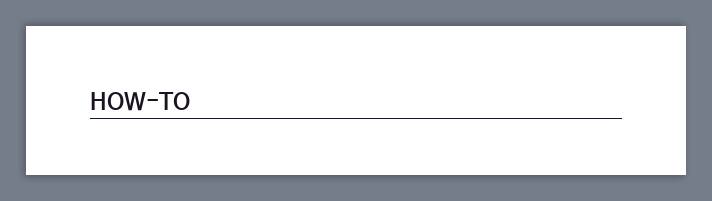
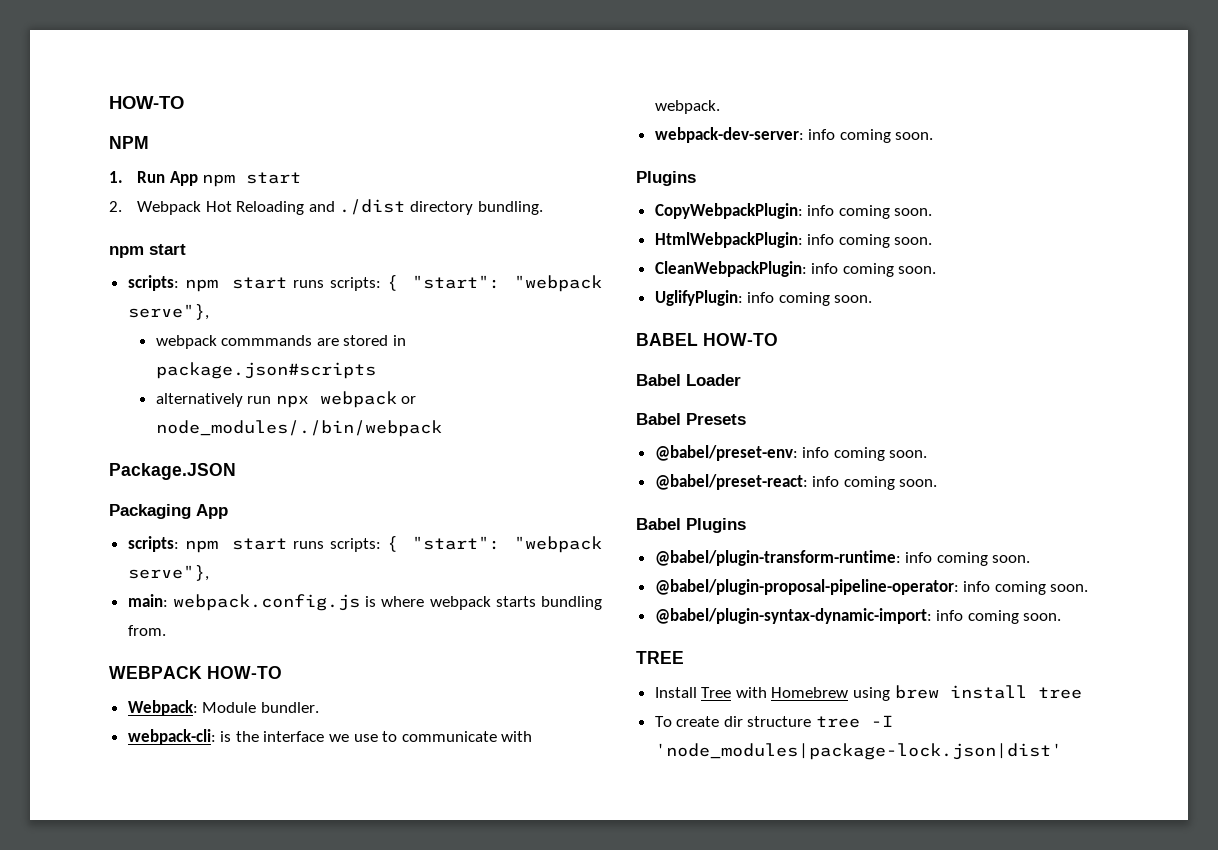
[90,92,190,111] HOW-TO -> [109,96,184,109] [109,136,149,149] [109,171,302,187] [109,199,543,215] [109,244,186,258] [127,275,602,292] [127,304,209,320] [155,335,407,349] [155,362,376,379] [155,391,417,408] [155,420,442,437] [109,463,236,480] [109,504,228,519] [127,536,602,553] [127,565,209,581] [127,594,602,611] [127,625,166,636] [109,666,282,679] [127,700,319,716] [127,729,533,745] [654,100,720,114] [654,127,934,143] [636,171,696,186] [654,203,933,219] [654,232,933,248] [654,261,937,277] [654,290,873,306] [636,333,778,346] [636,374,741,386] [636,413,746,425] [654,445,928,461] [654,474,938,490] [636,518,746,533] [654,550,1031,566] [654,579,1089,595] [654,608,1062,624] [636,651,684,664] [654,685,1082,701] [654,715,894,728] [654,743,1062,760] HOW-TO // NPM // 1. Run App npm start // 2. Webpack Hot Reloading and ./dist directory bundling. // npm start // scripts: npm start runs scripts: { "start": "webpack serve"}, // webpack commmands are stored in package.json#scripts // alternatively run npx webpack or node_modules/./bin/webpack // Package.JSON // Packaging App // scripts: npm start runs scripts: { "start": "webpack serve"}, // main: webpack.config.js is where webpack starts bundling from. // WEBPACK HOW-TO // Webpack: Module bundler. // webpack-cli: is the interface we use to communicate with webpack. // webpack-dev-server: info coming soon. // Plugins // CopyWebpackPlugin: info coming soon. // HtmlWebpackPlugin: info coming soon. // CleanWebpackPlugin: info coming soon. // UglifyPlugin: info coming soon. // BABEL HOW-TO // Babel Loader // Babel Presets // @babel/preset-env: info coming soon. // @babel/preset-react: info coming soon. // Babel Plugins // @babel/plugin-transform-runtime: info coming soon. // @babel/plugin-proposal-pipeline-operator: info coming soon. // @babel/plugin-syntax-dynamic-import: info coming soon. // TREE // Install Tree with Homebrew using brew install tree // To create dir structure tree -I 'node_modules|package-lock.json|dist'

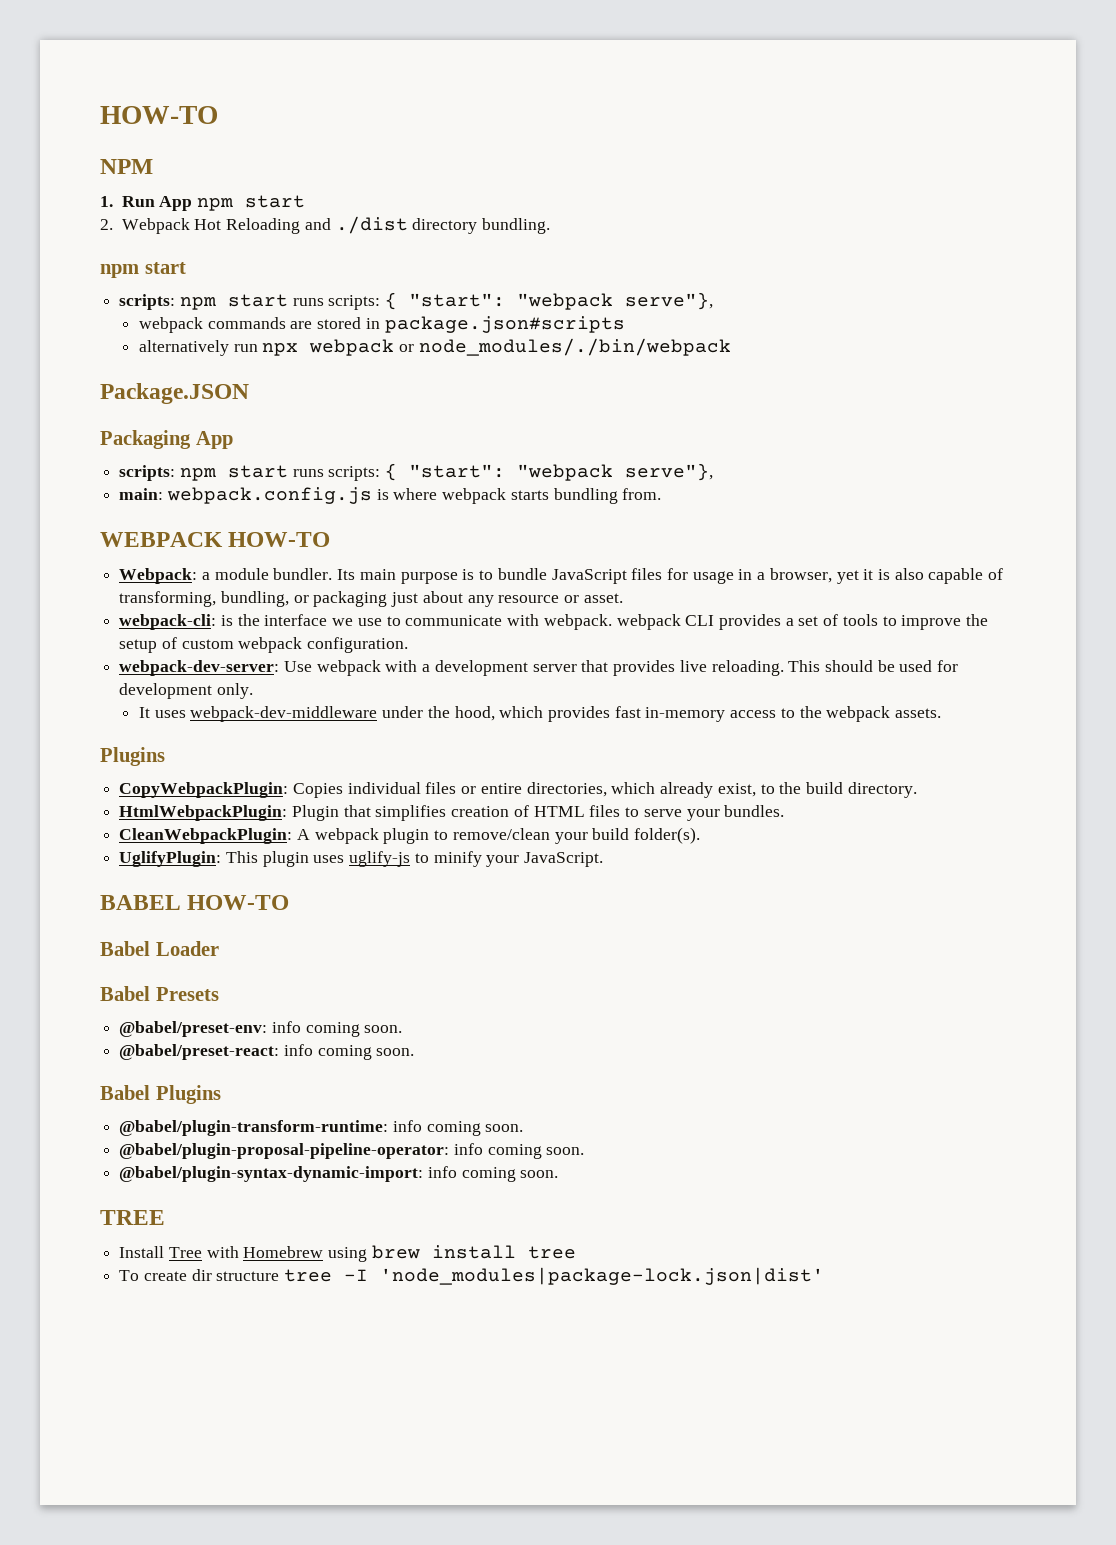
[221,335,313,346] commmands -> [207,317,286,329] commands
[202,702,257,713] Module -> [201,568,269,580] a module
(319, 707) none -> [337,568,1004,584] [119,591,623,607] Its main purpose is to bundle JavaScript files for usage in a browser, yet it is also capable of transforming, bundling, or packaging just about any resource or asset.
[654,127,934,143] [636,171,696,186] [654,203,933,219] [654,232,933,248] [654,261,937,277] [654,290,873,306] // webpack-dev-server: info coming soon. // Plugins // CopyWebpackPlugin: info coming soon. // HtmlWebpackPlugin: info coming soon. // CleanWebpackPlugin: info coming soon. // UglifyPlugin: info coming soon. -> [616,614,989,630] [119,637,409,653] [119,660,959,676] [119,683,253,699] [138,706,942,722] [100,747,165,766] [119,782,917,798] [119,805,785,821] [119,827,701,844] [119,851,604,867] webpack CLI provides a set of tools to improve the setup of custom webpack configuration. // webpack-dev-server: Use webpack with a development server that provides live reloading. This should be used for development only. // It uses webpack-dev-middleware under the hood, which provides fast in-memory access to the webpack assets. // Plugins // CopyWebpackPlugin: Copies individual files or entire directories, which already exist, to the build directory. // HtmlWebpackPlugin: Plugin that simplifies creation of HTML files to serve your bundles. // CleanWebpackPlugin: A webpack plugin to remove/clean your build folder(s). // UglifyPlugin: This plugin uses uglify-js to minify your JavaScript.

